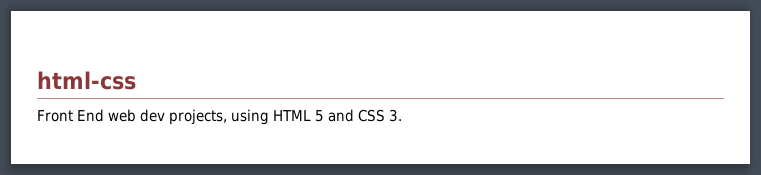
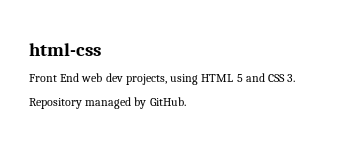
(402, 115) none -> [29,97,186,109] // Repository managed by GitHub.

